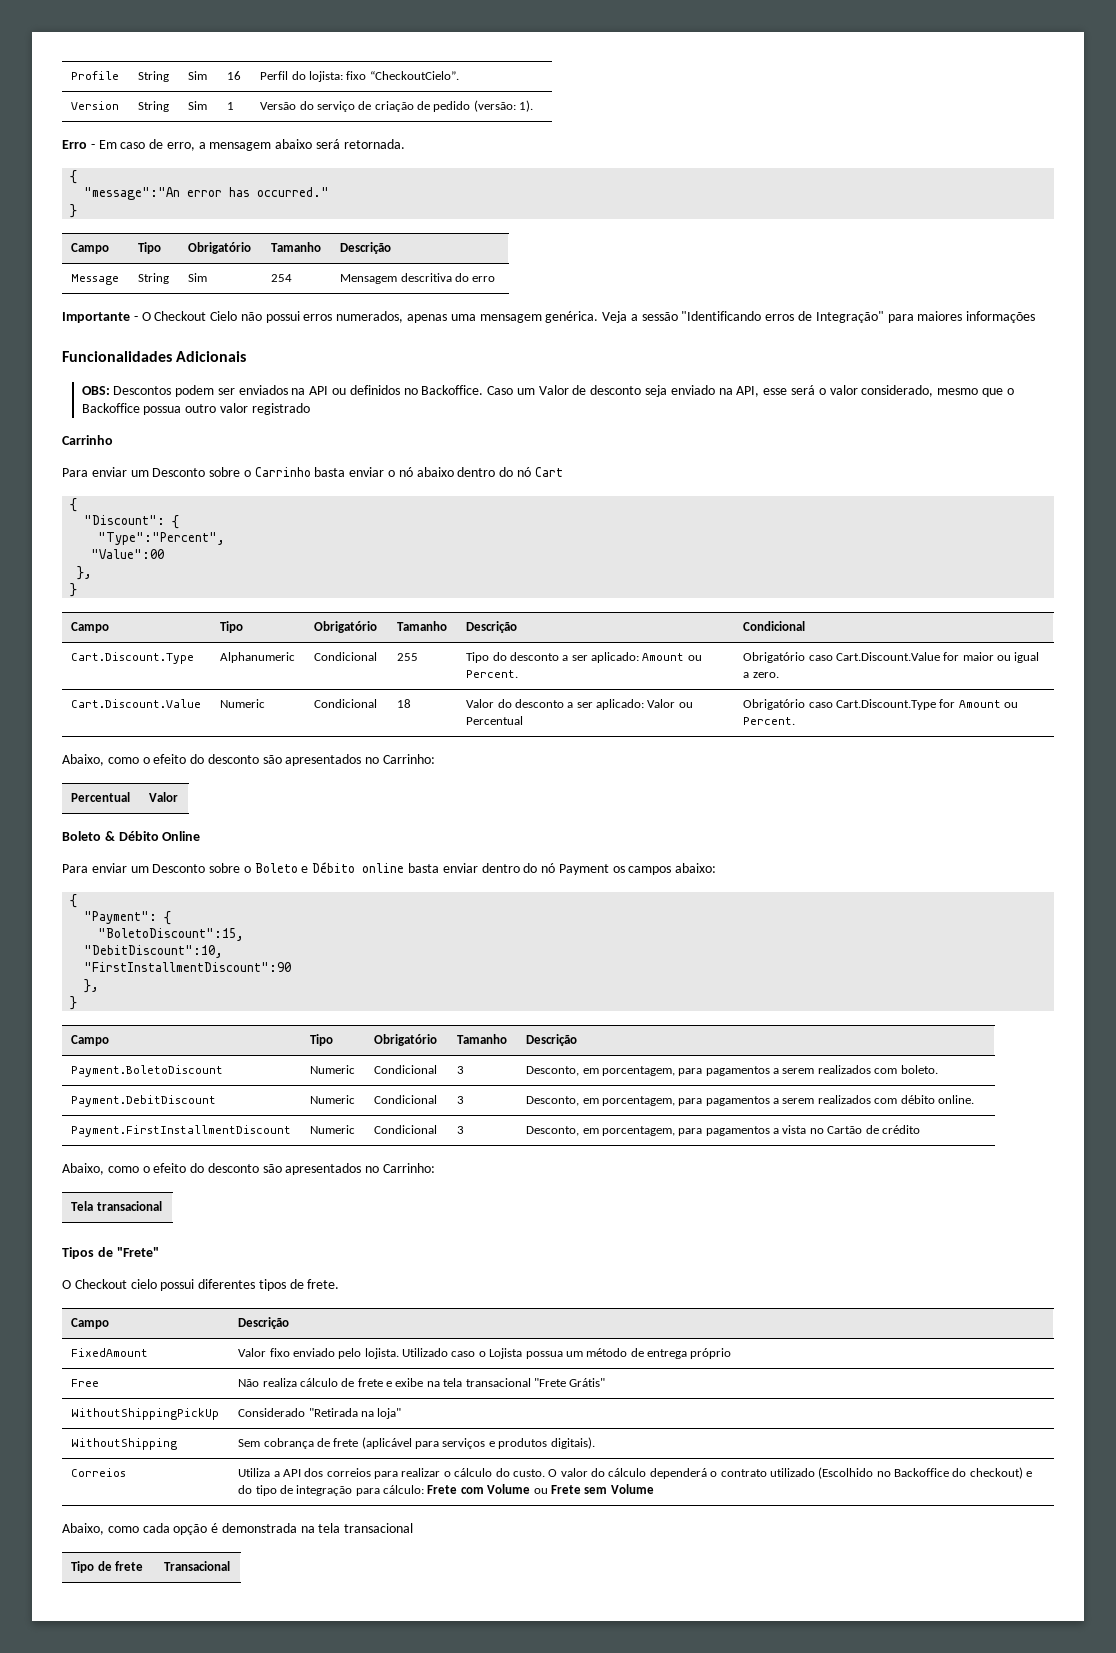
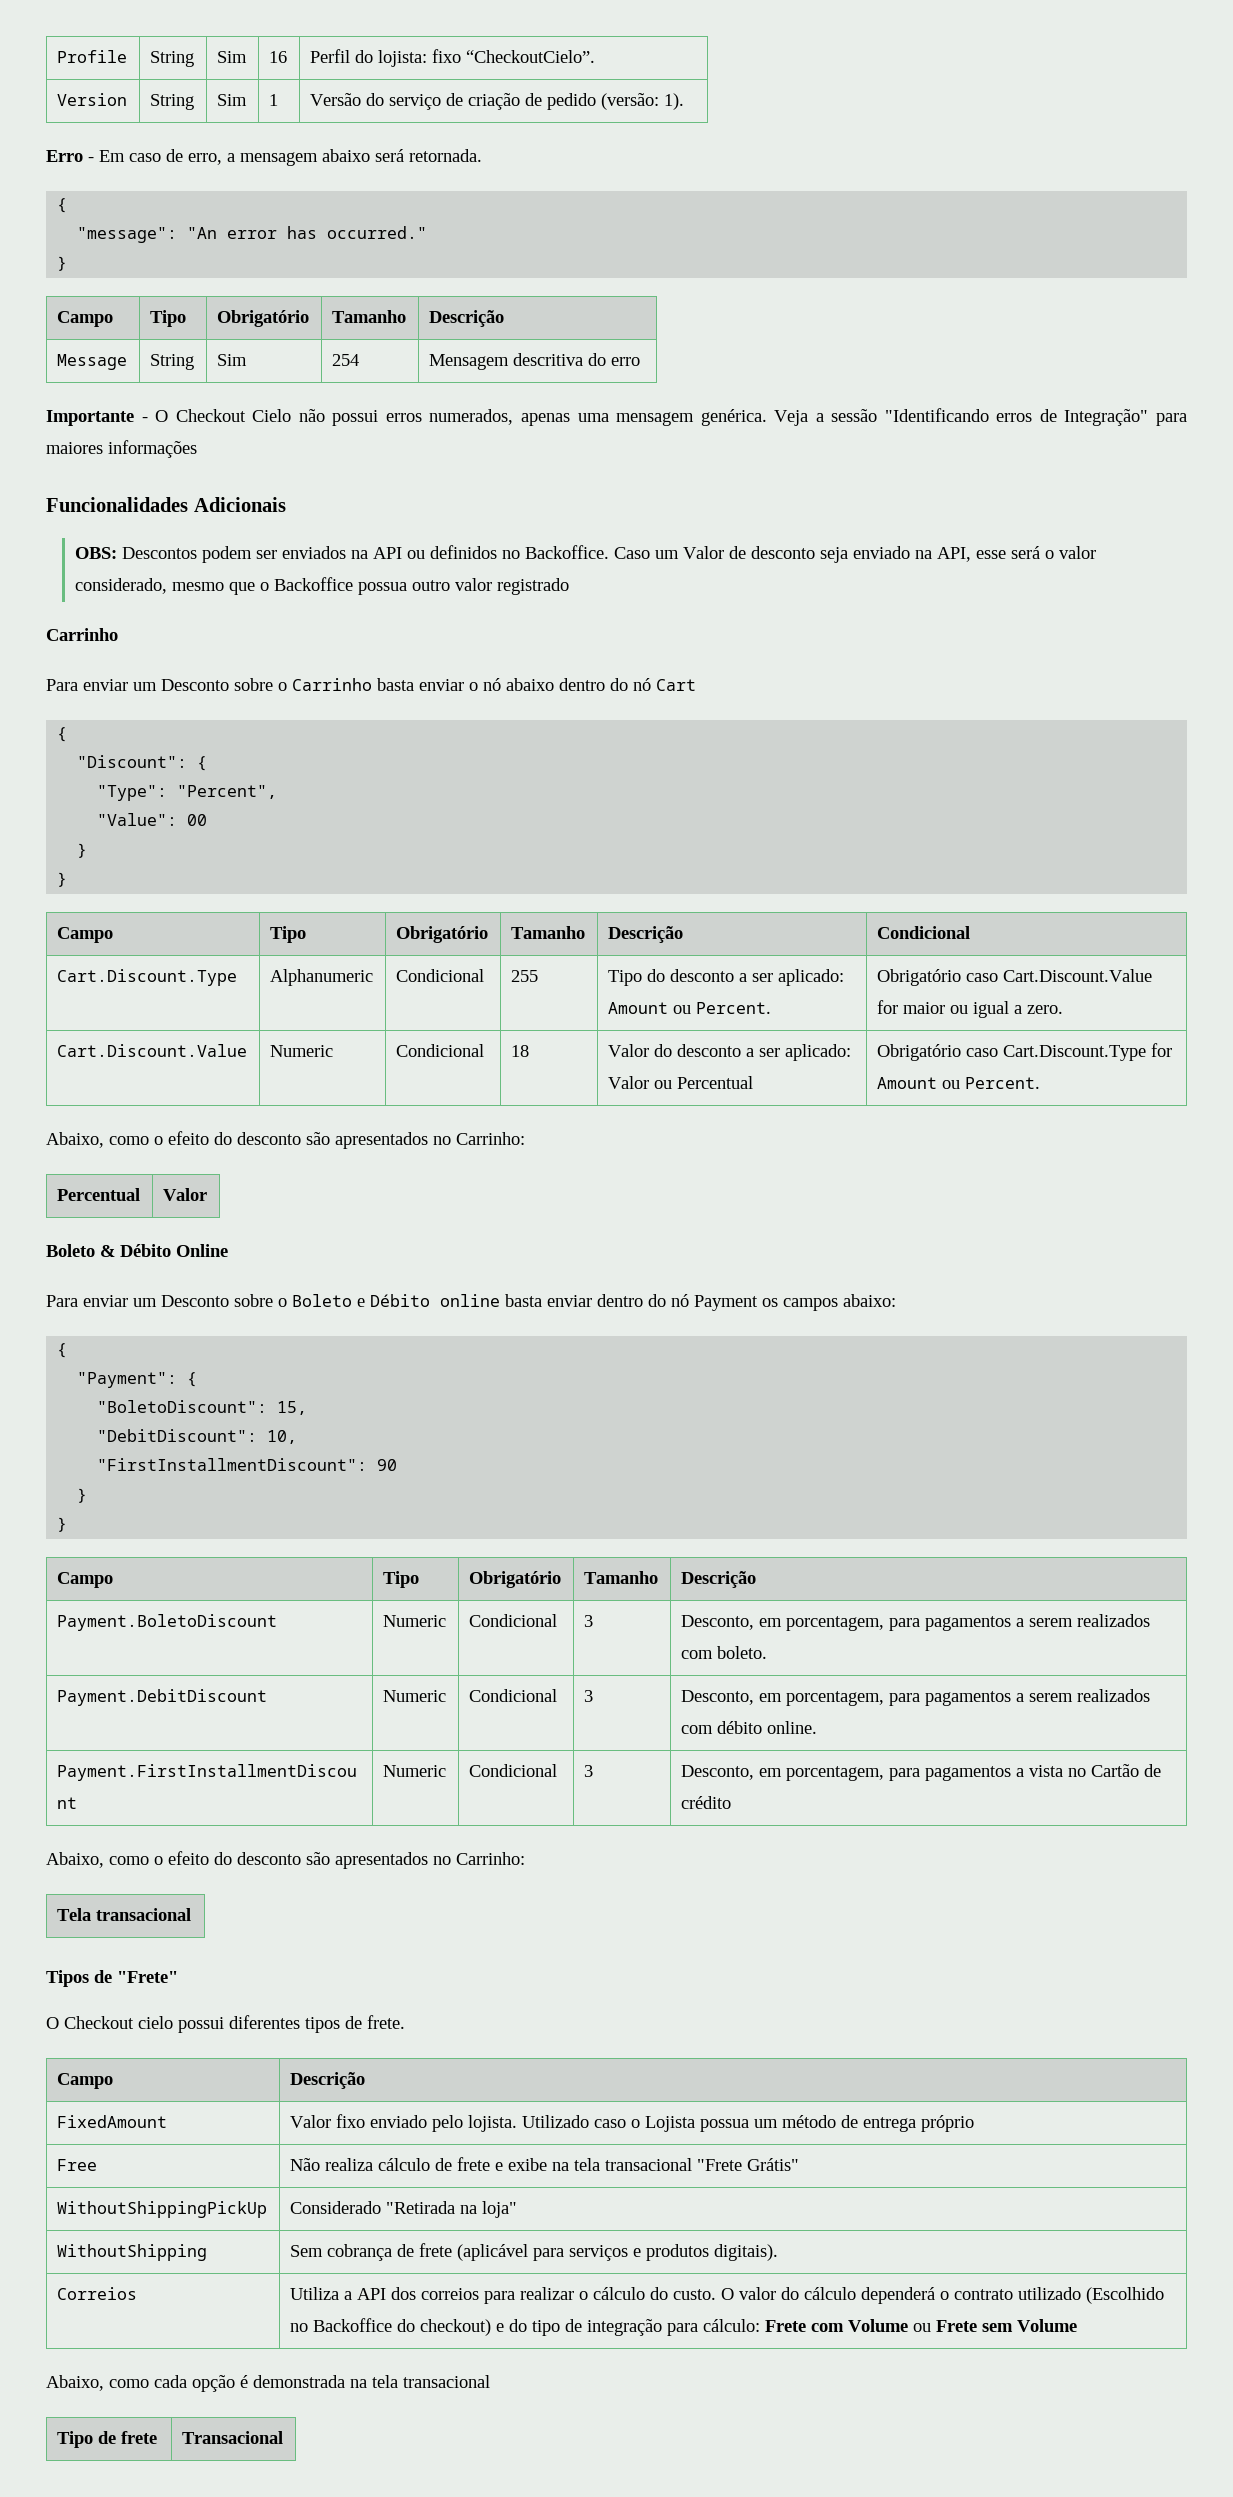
[84,187,181,200] "message":"An -> [77,227,218,243] "message": "An
[98,532,226,545] [91,549,165,559] [77,566,93,580] "Type":"Percent", // "Value":00 // }, -> [97,785,278,801] [97,813,208,826] [77,843,88,858] "Type": "Percent", // "Value": 00 // }
[98,928,245,941] [84,945,224,958] [84,962,292,972] [84,979,100,993] "BoletoDiscount":15, // "DebitDiscount":10, // "FirstInstallmentDiscount":90 // }, -> [97,1400,308,1415] [97,1429,298,1444] [97,1458,398,1471] [77,1488,88,1503] "BoletoDiscount": 15, // "DebitDiscount": 10, // "FirstInstallmentDiscount": 90 // }

